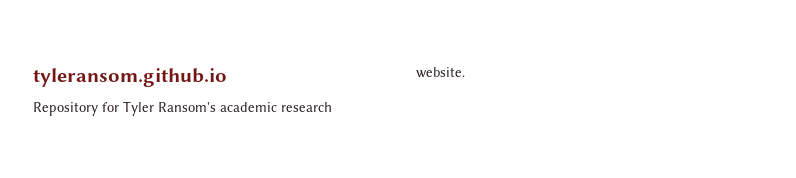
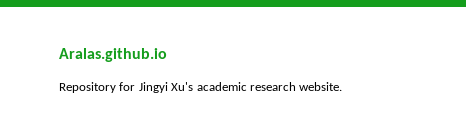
[33,68,227,87] tyleransom.github.io -> [59,48,167,62] Aralas.github.io
[123,101,216,116] Tyler Ransom's -> [138,82,194,93] Jingyi Xu's

